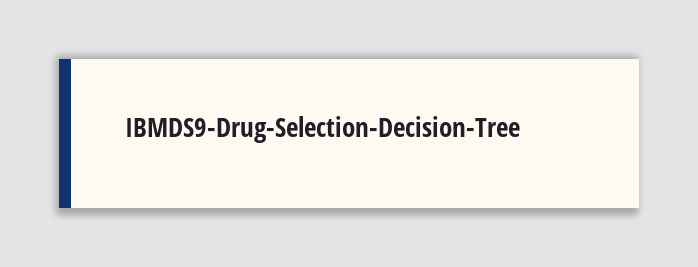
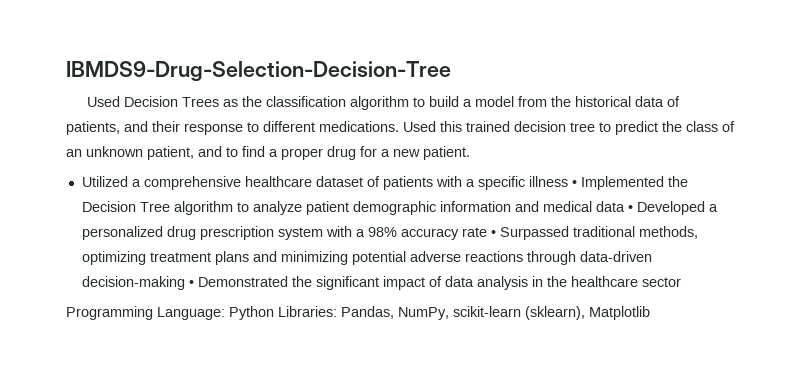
(520, 129) none -> [86,96,680,110] [66,121,735,135] [66,146,470,160] [81,176,688,190] [81,201,718,215] [81,226,698,240] [81,251,652,265] [81,276,681,290] [66,306,650,320] // Used Decision Trees as the classification algorithm to build a model from the historical data of patients, and their response to different medications. Used this trained decision tree to predict the class of an unknown patient, and to find a proper drug for a new patient. // Utilized a comprehensive healthcare dataset of patients with a specific illness • Implemented the Decision Tree algorithm to analyze patient demographic information and medical data • Developed a personalized drug prescription system with a 98% accuracy rate • Surpassed traditional methods, optimizing treatment plans and minimizing potential adverse reactions through data-driven decision-making • Demonstrated the significant impact of data analysis in the healthcare sector // Programming Language: Python Libraries: Pandas, NumPy, scikit-learn (sklearn), Matplotlib

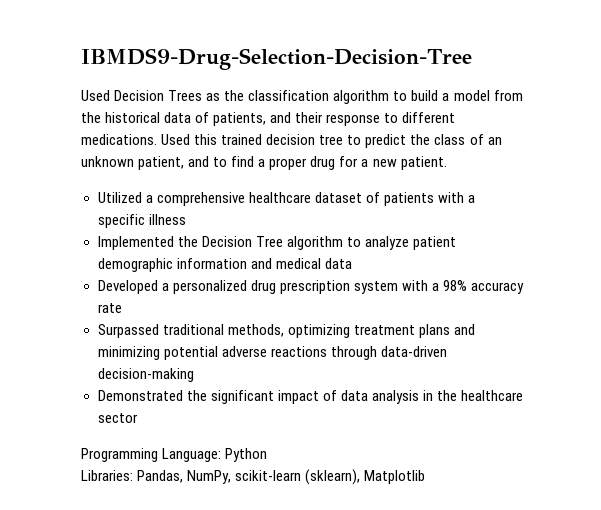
[571,180,577,187] • -> (186, 219) //
[627,205,633,212] • -> (352, 263) //
[490,230,496,237] • -> (122, 308) //
[188,280,194,287] • -> (194, 375) //
(274, 313) none -> (268, 455) //

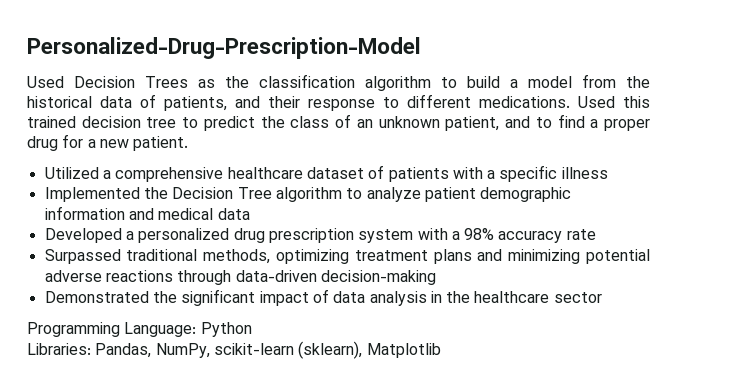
[81,48,472,70] IBMDS9-Drug-Selection-Decision-Tree -> [27,37,421,59] Personalized-Drug-Prescription-Model

